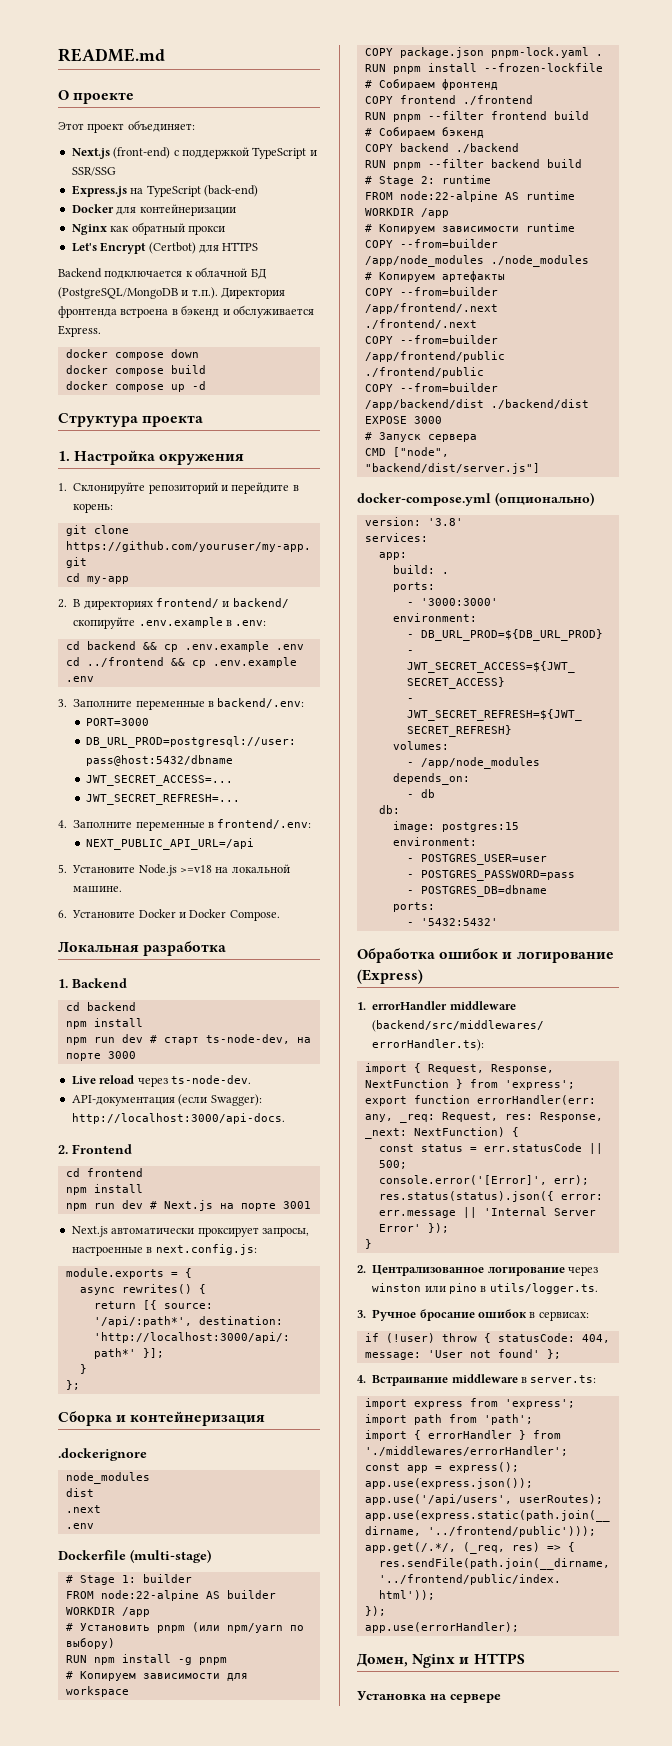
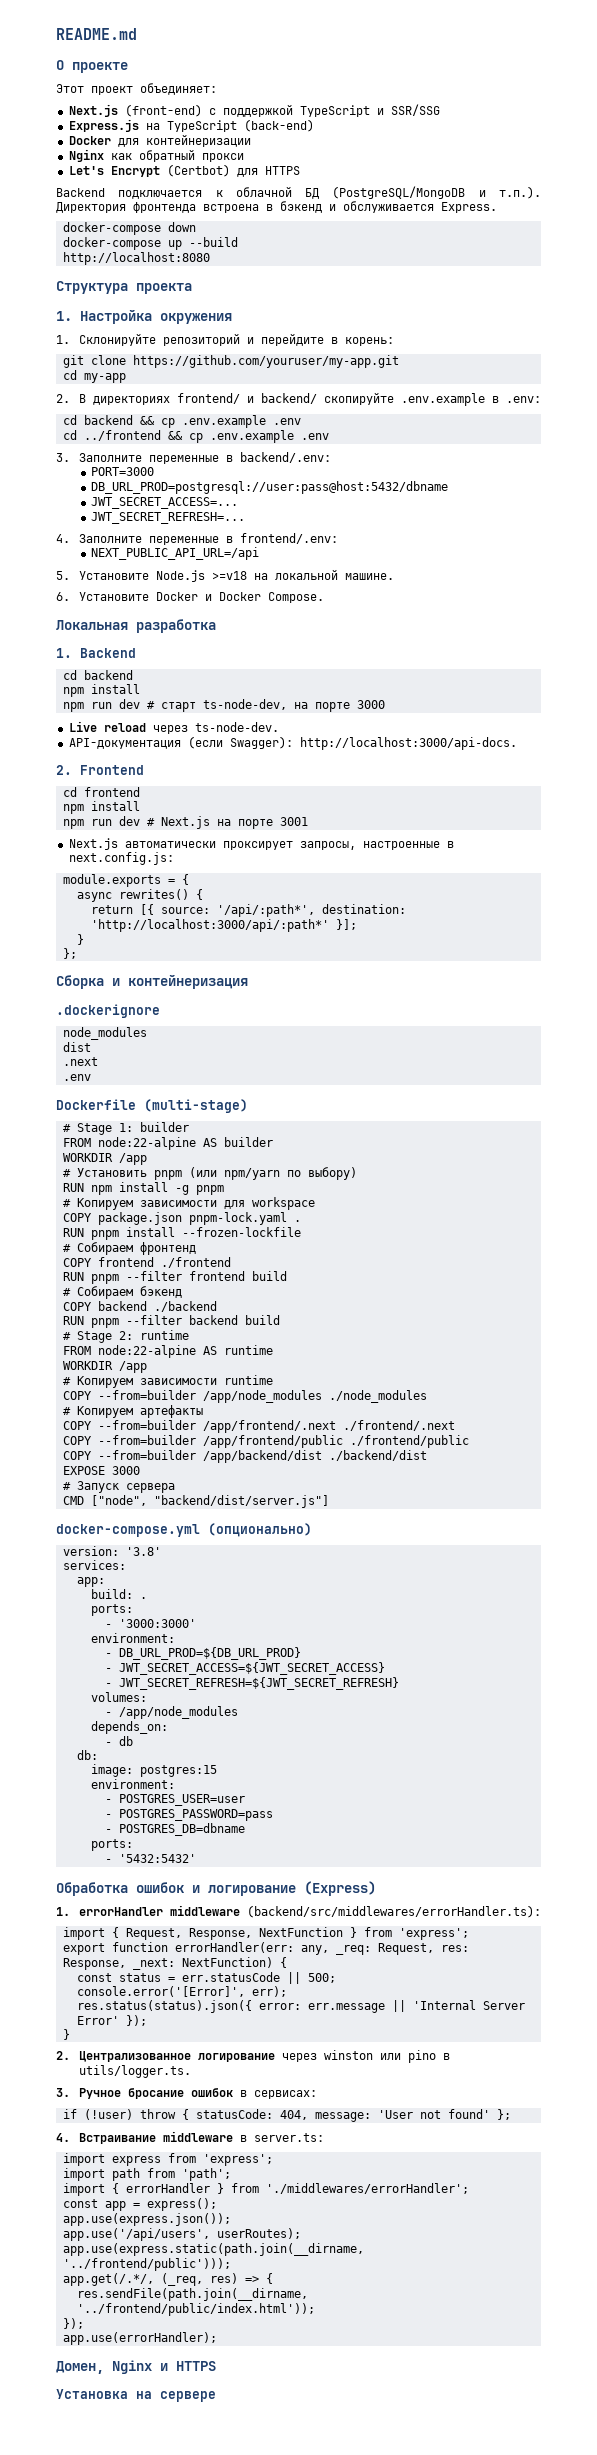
[65,349,164,360] docker compose -> [62,222,161,235] docker-compose
[65,365,206,376] [65,381,206,392] docker compose build // docker compose up -d -> [62,237,238,250] [62,252,210,265] docker-compose up --build // http://localhost:8080

